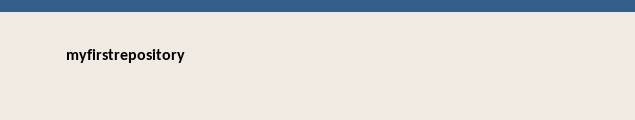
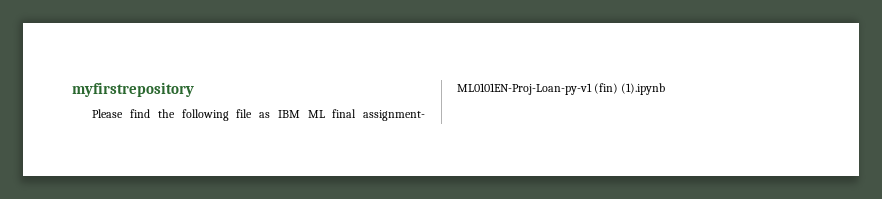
(185, 56) none -> [92,109,425,121] [457,83,666,95] // Please find the following file as IBM ML final assignment- ML0101EN-Proj-Loan-py-v1 (fin) (1).ipynb

